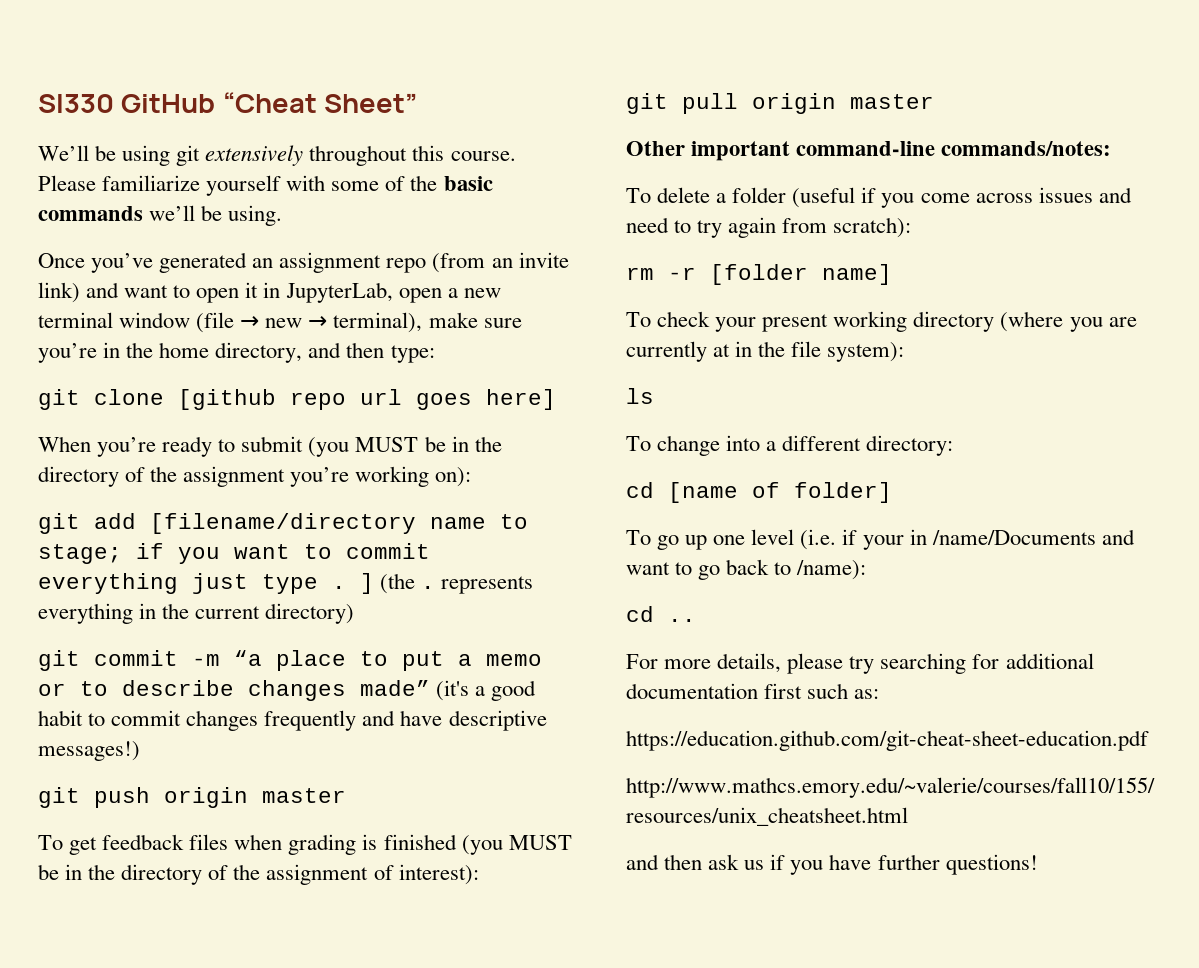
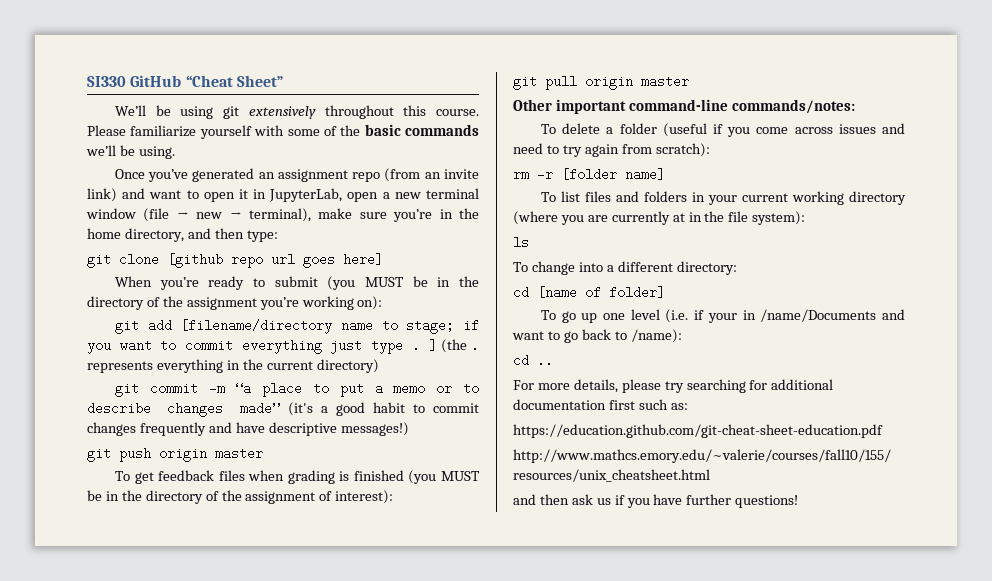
[657,311,829,332] check your present -> [560,191,788,205] list files and folders in your current

